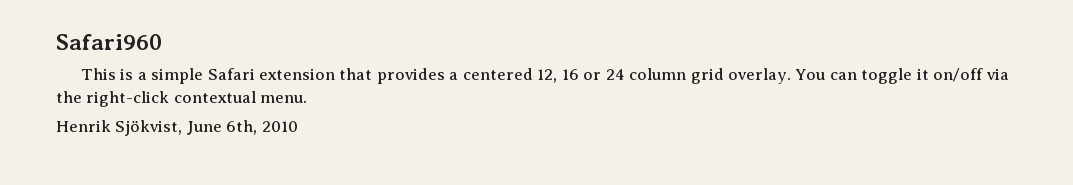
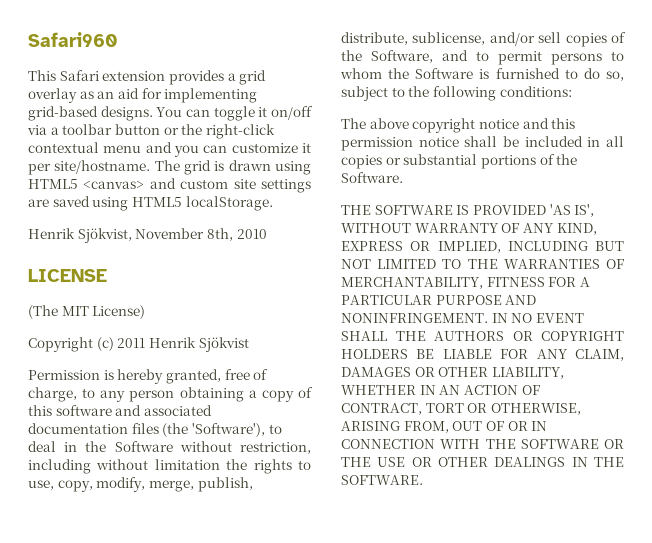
[120,68,204,84] is a simple -> (56, 75) none
[339,68,373,80] that -> (166, 76) none
[462,68,791,84] centered 12, 16 or 24 column grid overlay. -> [239,70,267,85] [28,88,258,103] [28,106,153,121] grid overlay as an aid for implementing grid-based designs.
[56,91,308,107] the right-click contextual menu. -> [50,124,275,139] [28,142,311,157] [28,160,311,175] [28,178,311,193] [28,196,273,211] a toolbar button or the right-click contextual menu and you can customize it per site/hostname. The grid is drawn using HTML5 <canvas> and custom site settings are saved using HTML5 localStorage.
[186,120,258,135] June 6th, -> [135,228,233,241] November 8th,
(298, 126) none -> [28,269,107,282] [28,305,146,319] [28,337,249,352] [28,369,269,384] [28,387,313,402] [28,405,212,416] [28,423,282,437] [28,441,311,454] [28,459,311,474] [28,477,253,492] [341,32,626,47] [341,50,624,65] [340,68,624,81] [341,86,572,101] [341,118,576,133] [341,136,624,151] [341,154,578,169] [341,172,403,183] [341,204,595,217] [341,223,597,235] [341,241,624,253] [341,259,624,269] [341,277,590,289] [341,295,537,305] [341,313,584,323] [341,331,624,341] [341,349,624,361] [341,367,564,379] [341,385,540,395] [341,403,581,415] [341,421,548,433] [341,439,624,449] [341,457,624,467] [341,475,423,485] // LICENSE // (The MIT License) // Copyright (c) 2011 Henrik Sjökvist // Permission is hereby granted, free of charge, to any person obtaining a copy of this software and associated documentation files (the 'Software'), to deal in the Software without restriction, including without limitation the rights to use, copy, modify, merge, publish, distribute, sublicense, and/or sell copies of the Software, and to permit persons to whom the Software is furnished to do so, subject to the following conditions: // The above copyright notice and this permission notice shall be included in all copies or substantial portions of the Software. // THE SOFTWARE IS PROVIDED 'AS IS', WITHOUT WARRANTY OF ANY KIND, EXPRESS OR IMPLIED, INCLUDING BUT NOT LIMITED TO THE WARRANTIES OF MERCHANTABILITY, FITNESS FOR A PARTICULAR PURPOSE AND NONINFRINGEMENT. IN NO EVENT SHALL THE AUTHORS OR COPYRIGHT HOLDERS BE LIABLE FOR ANY CLAIM, DAMAGES OR OTHER LIABILITY, WHETHER IN AN ACTION OF CONTRACT, TORT OR OTHERWISE, ARISING FROM, OUT OF OR IN CONNECTION WITH THE SOFTWARE OR THE USE OR OTHER DEALINGS IN THE SOFTWARE.

